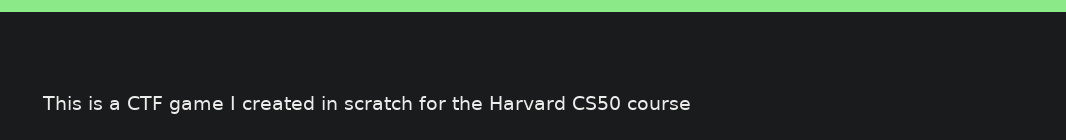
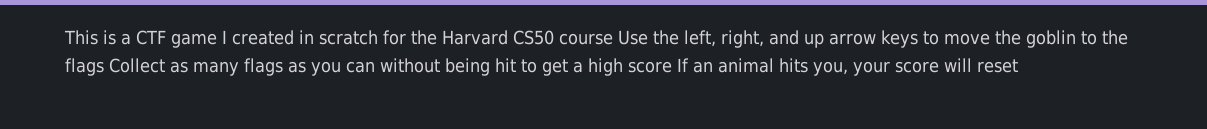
(691, 105) none -> [618,30,1128,48] [65,58,1018,76] Use the left, right, and up arrow keys to move the goblin to the flags Collect as many flags as you can without being hit to get a high score If an animal hits you, your score will reset

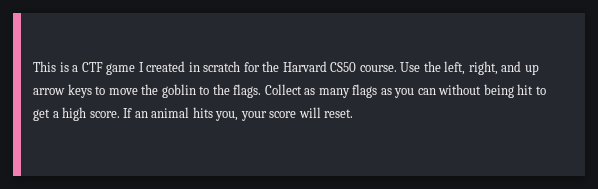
[559,33,613,45] course -> [359,65,397,72] course.
[65,58,104,76] flags -> [233,84,262,98] flags.
[628,61,672,73] score -> [89,111,120,118] score.
[977,59,1018,73] reset -> [324,109,354,118] reset.

